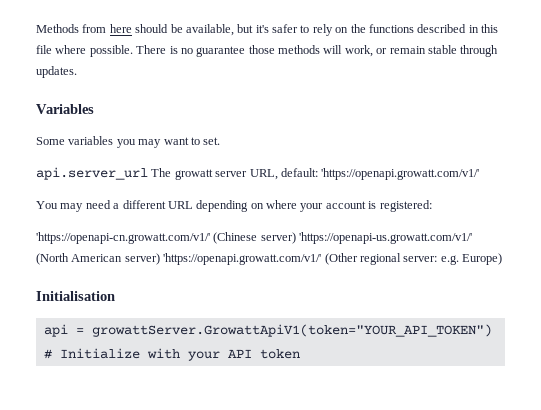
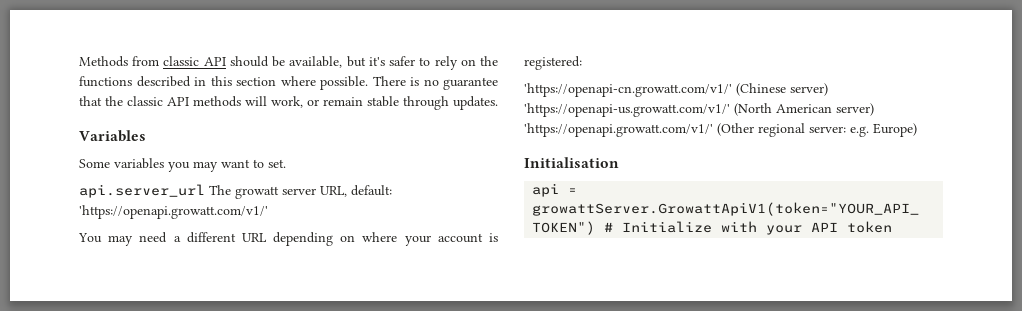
[109,24,132,33] here -> [163,56,226,66] classic API
[36,45,52,54] file -> [236,77,276,86] section
[248,45,275,54] those -> [79,96,189,106] that the classic API

